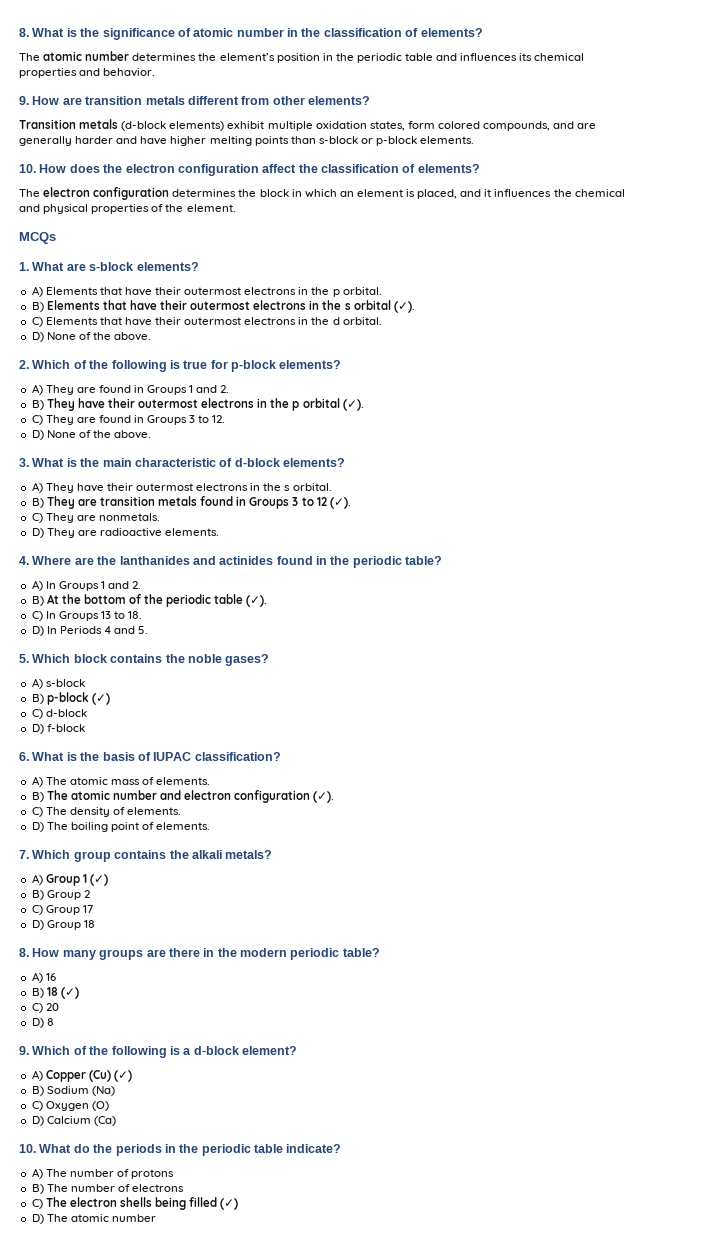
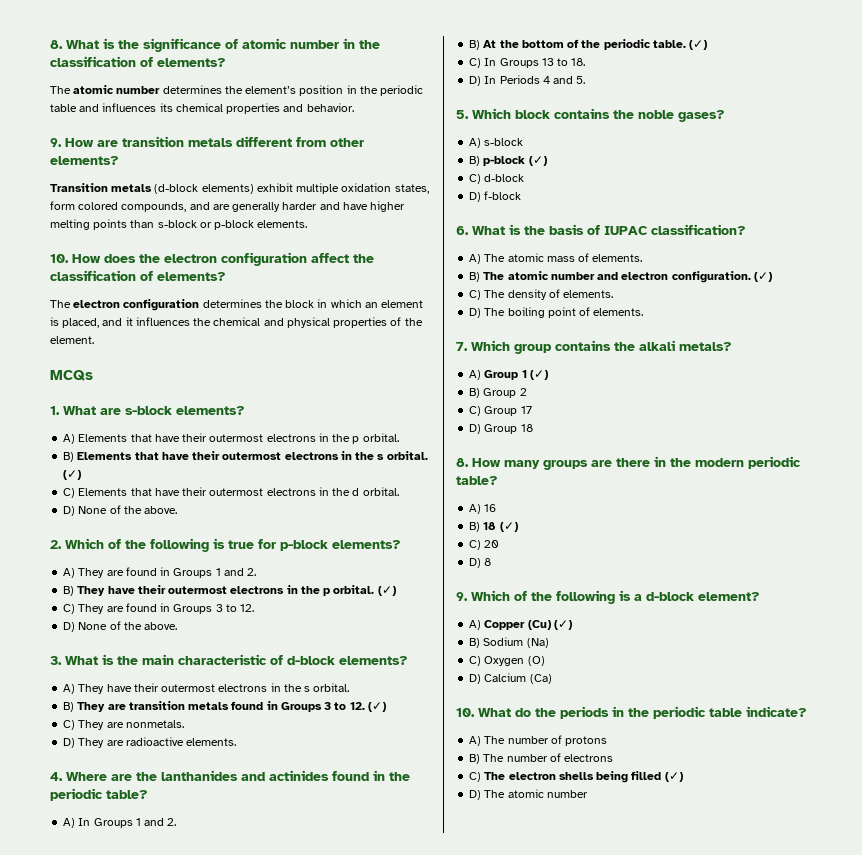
[353,300,415,313] orbital (✓). -> [386,451,428,460] [63,470,82,480] orbital. (✓)
[302,398,364,411] orbital (✓). -> [333,585,396,596] orbital. (✓)
[316,497,351,509] 12 (✓). -> [349,702,386,712] 12. (✓)
[214,594,268,607] table (✓). -> [652,40,708,50] table. (✓)
[234,790,335,803] configuration (✓). -> [671,271,772,283] configuration. (✓)

